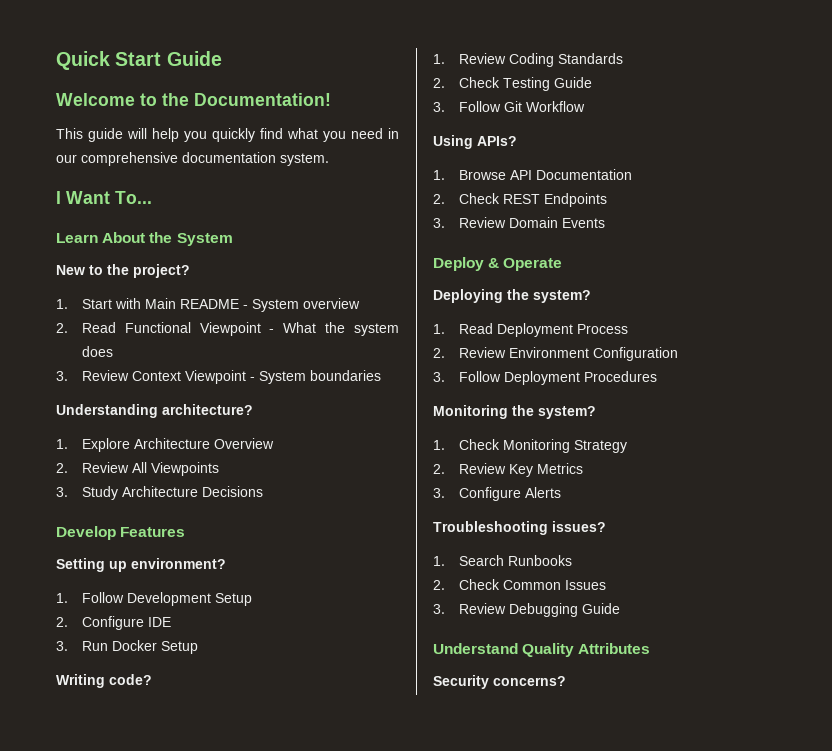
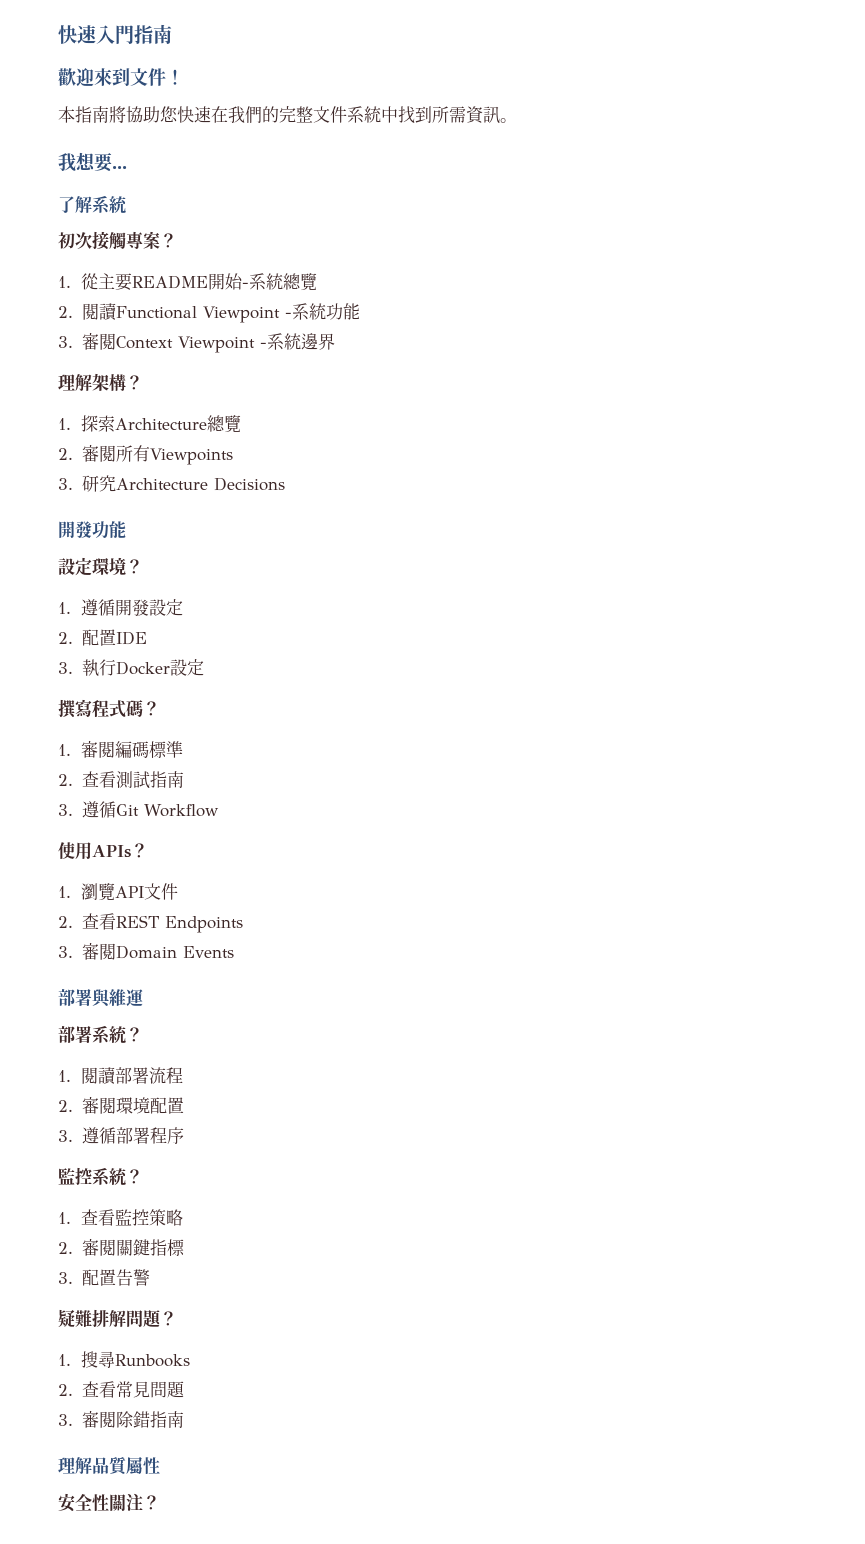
[56,51,222,70] [56,93,331,106] [56,128,399,142] [56,152,329,166] [56,191,152,204] [56,232,233,246] [56,264,190,278] [56,298,360,312] [56,322,116,333] Quick Start Guide // Welcome to the Documentation! // This guide will help you quickly find what you need in our comprehensive documentation system. // I Want To... // Learn About the System // New to the project? // 1. Start with Main README - System overview // 2. Read -> [58,24,172,45] [58,68,184,87] [58,106,517,124] [58,152,127,172] [58,195,127,214] [58,231,177,250] [58,273,318,291] [58,303,117,321] 快速入門指南 // 歡迎來到文件！ // 本指南將協助您快速在我們的完整文件系統中找到所需資訊。 // 我想要... // 了解系統 // 初次接觸專案？ // 1.從主要README開始-系統總覽 // 2.閱讀
[283,322,399,336] [81,346,113,357] [56,370,129,381] What the system does // 3. Review -> [292,303,361,320] [58,332,116,350] 系統功能 // 3.審閱
[258,370,381,384] [56,404,253,418] [56,438,274,452] [56,462,147,473] System boundaries // Understanding architecture? // 1. Explore Architecture Overview // 2. Review All -> [267,333,336,350] [58,373,143,391] [58,415,242,433] [58,444,150,462] 系統邊界 // 理解架構？ // 1.探索Architecture總覽 // 2.審閱所有
[81,486,118,500] Study -> [81,475,116,492] 研究
[56,526,186,540] [56,558,226,572] [56,592,252,606] [56,616,144,630] Develop Features // Setting up environment? // 1. Follow Development Setup // 2. Configure -> [58,521,126,538] [58,557,143,576] [58,599,184,616] [58,629,116,646] 開發功能 // 設定環境？ // 1.遵循開發設定 // 2.配置
[81,640,198,654] [56,674,152,688] [433,53,623,67] [433,77,592,91] [433,101,501,112] Run Docker Setup // Writing code? // 1. Review Coding Standards // 2. Check Testing Guide // 3. Follow -> [81,659,204,676] [58,699,160,718] [58,740,184,759] [58,771,184,789] [58,801,116,818] 執行Docker設定 // 撰寫程式碼？ // 1.審閱編碼標準 // 2.查看測試指南 // 3.遵循
[433,135,517,149] [433,169,632,180] [433,193,500,204] Using APIs? // 1. Browse API Documentation // 2. Check -> [58,842,148,860] [58,883,179,901] [58,913,116,930] 使用APIs？ // 1.瀏覽API文件 // 2.查看
[458,217,506,228] Review -> [81,942,116,960] 審閱
[433,257,563,271] [433,289,591,303] [433,323,628,337] [433,347,678,361] [433,371,657,385] [433,405,596,419] [433,439,627,453] [433,463,583,477] [433,487,561,501] [433,521,606,535] [433,555,504,566] Deploy & Operate // Deploying the system? // 1. Read Deployment Process // 2. Review Environment Configuration // 3. Follow Deployment Procedures // Monitoring the system? // 1. Check Monitoring Strategy // 2. Review Key Metrics // 3. Configure Alerts // Troubleshooting issues? // 1. Search -> [58,989,143,1008] [58,1025,143,1044] [58,1067,184,1085] [58,1096,184,1114] [58,1127,184,1144] [58,1167,143,1186] [58,1209,184,1226] [58,1238,185,1256] [58,1269,150,1286] [58,1309,177,1328] [58,1351,116,1368] 部署與維運 // 部署系統？ // 1.閱讀部署流程 // 2.審閱環境配置 // 3.遵循部署程序 // 監控系統？ // 1.查看監控策略 // 2.審閱關鍵指標 // 3.配置告警 // 疑難排解問題？ // 1.搜尋
[458,579,606,590] [433,603,620,617] [433,643,651,657] [433,675,566,689] Check Common Issues // 3. Review Debugging Guide // Understand Quality Attributes // Security concerns? -> [81,1381,185,1398] [58,1410,184,1428] [58,1457,160,1475] [58,1493,160,1512] 查看常見問題 // 3.審閱除錯指南 // 理解品質屬性 // 安全性關注？

